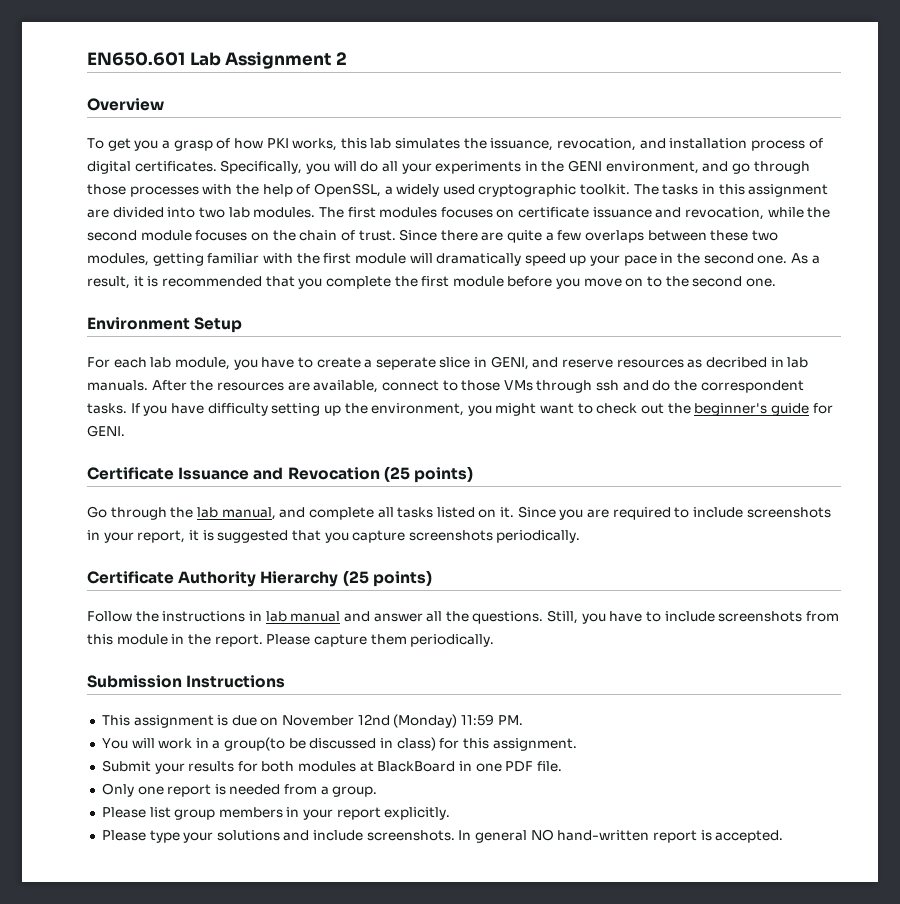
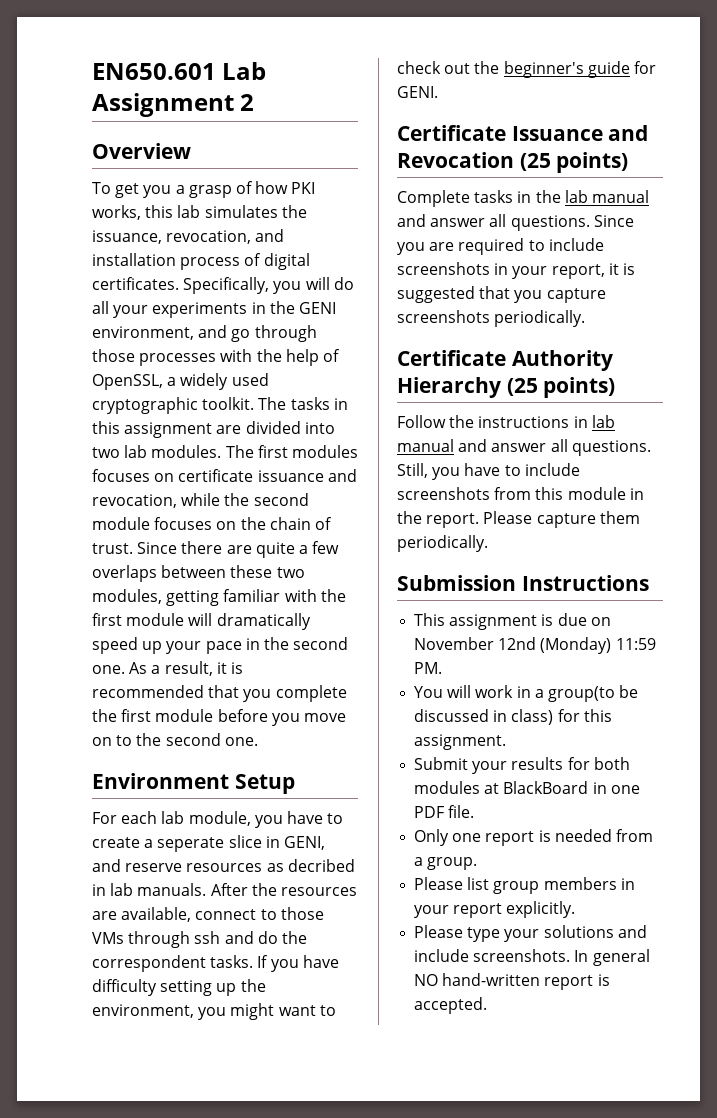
[87,506,515,520] Go through the lab manual, and complete all tasks listed on it. -> [397,190,649,207] [397,214,590,231] Complete tasks in the lab manual and answer all questions.
[445,611,469,622] the -> (568, 445) none

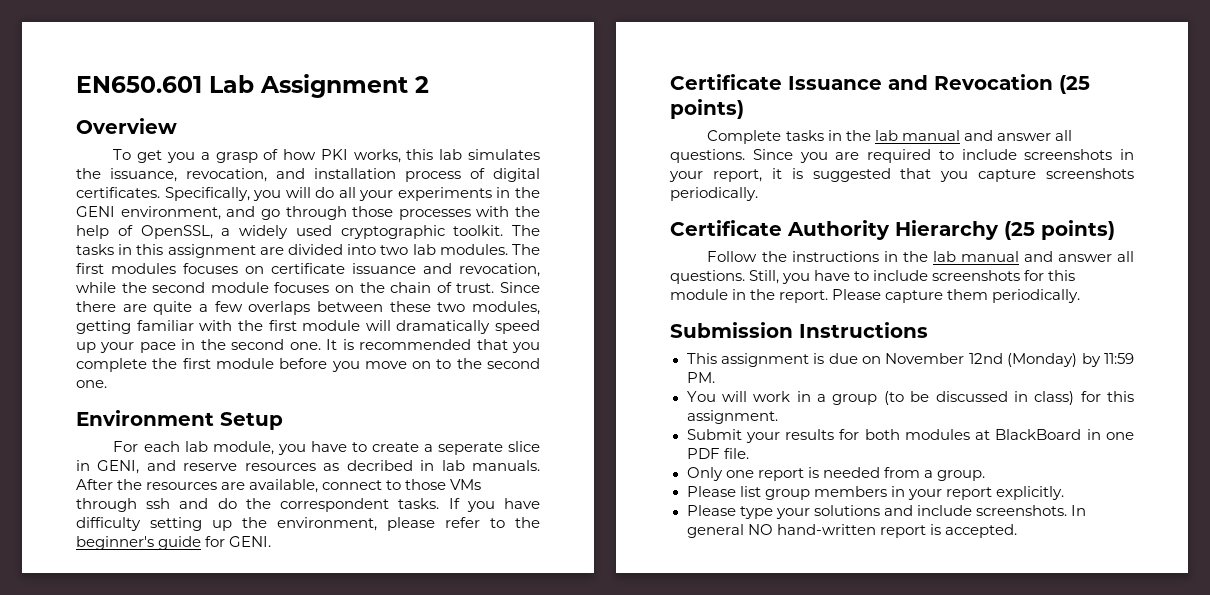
[129,661,227,676] As a result, it -> [326,339,338,350] It
[198,1003,336,1020] [397,61,471,74] you might want to check out -> [387,517,505,531] please refer to
(588, 422) none -> [902,251,928,262] the
[494,487,532,500] from -> [1024,270,1045,281] for
(612, 645) none -> [1081,353,1101,367] by
[547,686,615,702] group(to -> [832,391,904,405] group (to

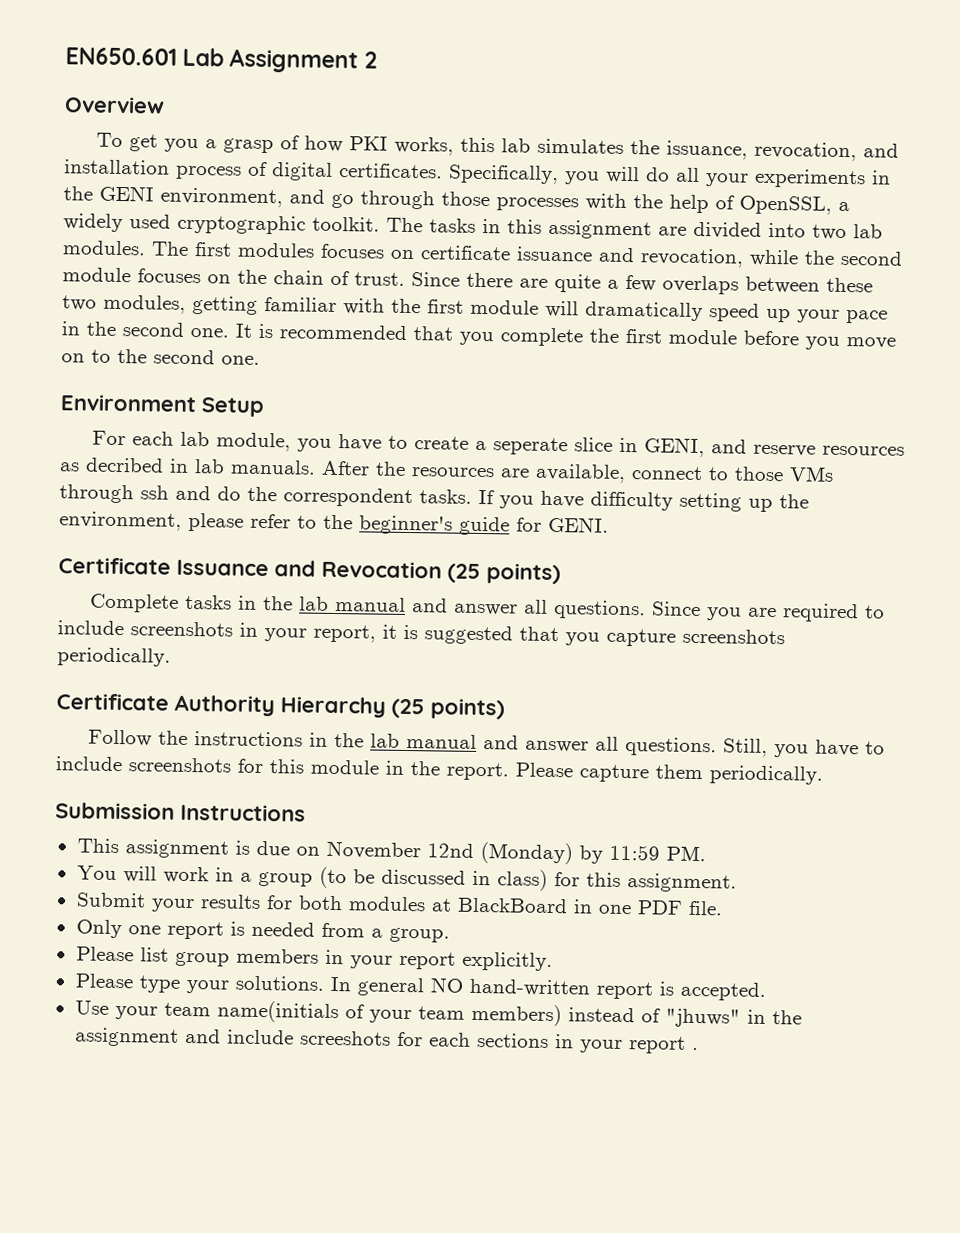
[813,505,1067,516] solutions and include screenshots. -> [234,975,325,991] solutions.
(1017, 531) none -> [74,1000,802,1028] [74,1027,699,1054] // Use your team name(initials of your team members) instead of "jhuws" in the assignment and include screeshots for each sections in your report .

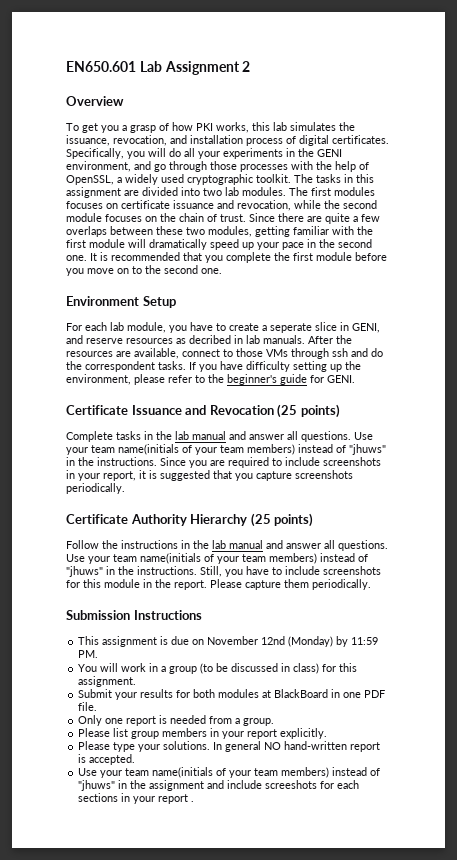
(646, 610) none -> [354,432,373,440] [66,444,386,455] [66,457,157,466] Use your team name(initials of your team members) instead of "jhuws" in the instructions.
(717, 747) none -> [66,553,368,564] [66,566,197,577] Use your team name(initials of your team members) instead of "jhuws" in the instructions.

